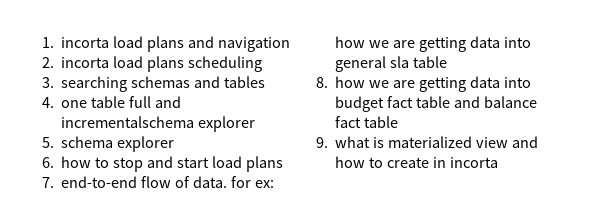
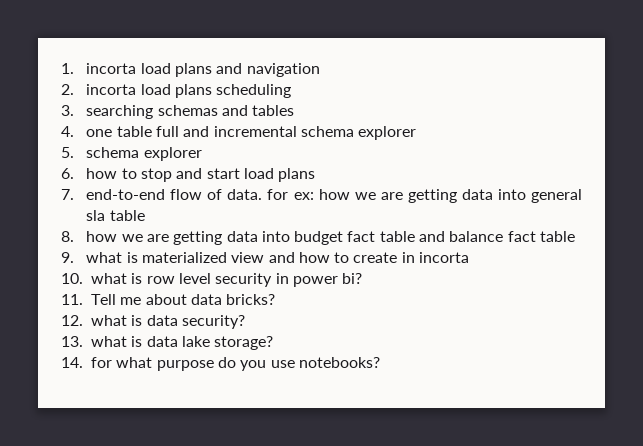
[61,116,195,128] incrementalschema -> [213,126,354,137] incremental schema
(498, 162) none -> [61,273,363,287] [61,294,276,305] [61,315,245,329] [61,336,274,350] [61,357,380,371] // 10. what is row level security in power bi? // 11. Tell me about data bricks? // 12. what is data security? // 13. what is data lake storage? // 14. for what purpose do you use notebooks?

